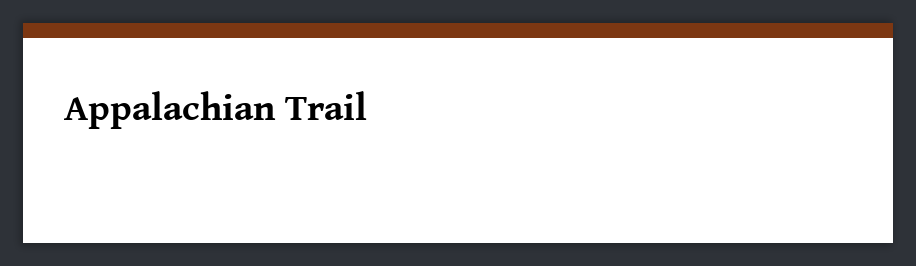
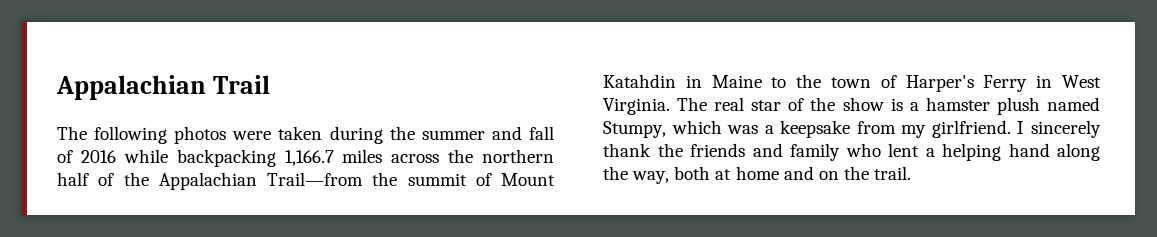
(368, 105) none -> [57,126,554,144] [57,149,554,167] [57,172,555,190] [603,74,1101,92] [603,97,1100,115] [603,120,1101,138] [603,143,1100,161] [603,166,912,184] // The following photos were taken during the summer and fall of 2016 while backpacking 1,166.7 miles across the northern half of the Appalachian Trail—from the summit of Mount Katahdin in Maine to the town of Harper's Ferry in West Virginia. The real star of the show is a hamster plush named Stumpy, which was a keepsake from my girlfriend. I sincerely thank the friends and family who lent a helping hand along the way, both at home and on the trail.

